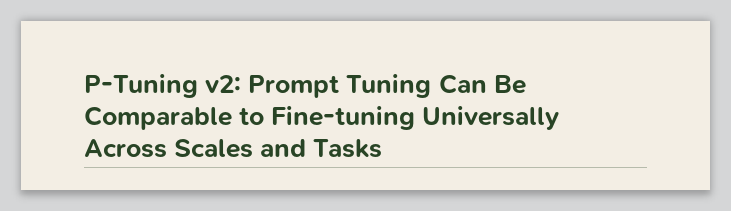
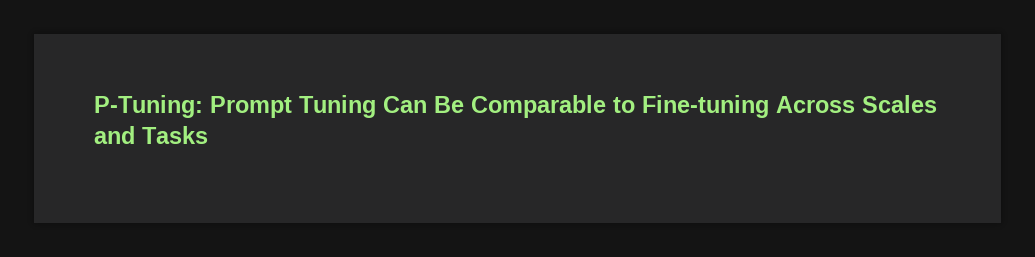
[84,74,242,98] P-Tuning v2: -> [94,95,203,118] P-Tuning:
[422,106,560,130] Universally -> (769, 106) none

